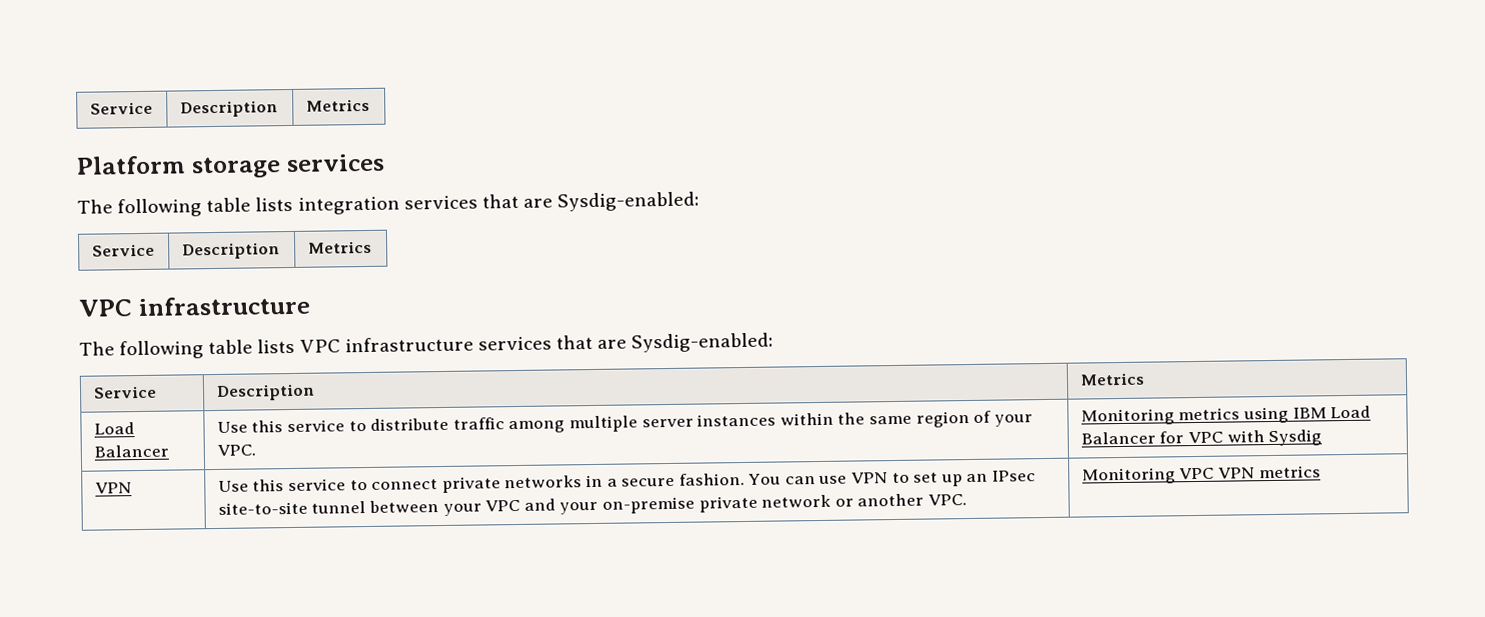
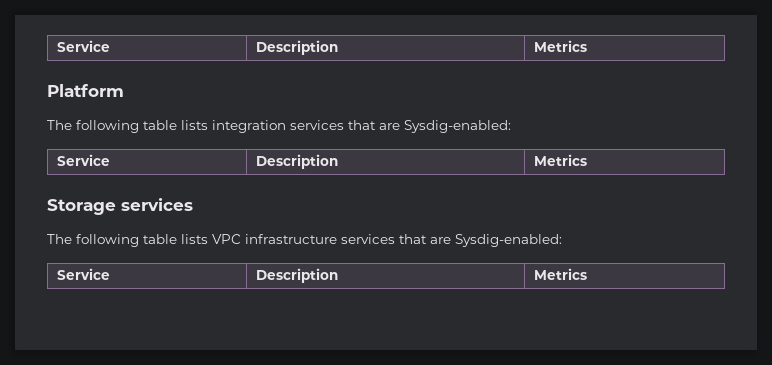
[190,153,385,179] storage services -> (124, 90) none
[78,295,311,317] VPC infrastructure -> [47,198,193,215] Storage services
[93,422,135,435] [93,444,169,458] [216,410,1033,434] [216,444,256,456] [1080,405,1372,426] [1080,429,1323,447] [94,482,132,494] [217,470,1037,494] [217,493,967,516] [1081,465,1321,485] // Load Balancer | Use this service to distribute traffic among multiple server instances within the same region of your VPC. | Monitoring metrics using IBM Load Balancer for VPC with Sysdig // VPN | Use this service to connect private networks in a secure fashion. You can use VPN to set up an IPsec site-to-site tunnel between your VPC and your on-premise private network or another VPC. | Monitoring VPC VPN metrics -> (588, 274) none

